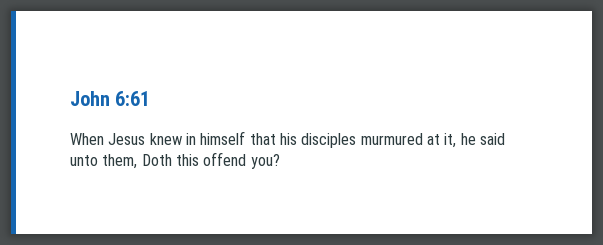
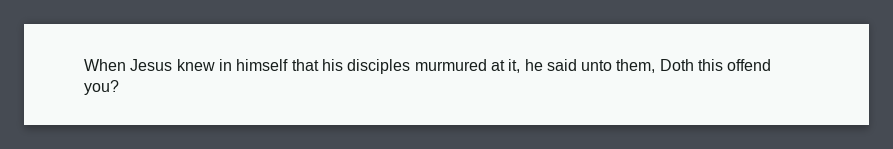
[70,91,151,106] John 6:61 // -> (84, 65) none

